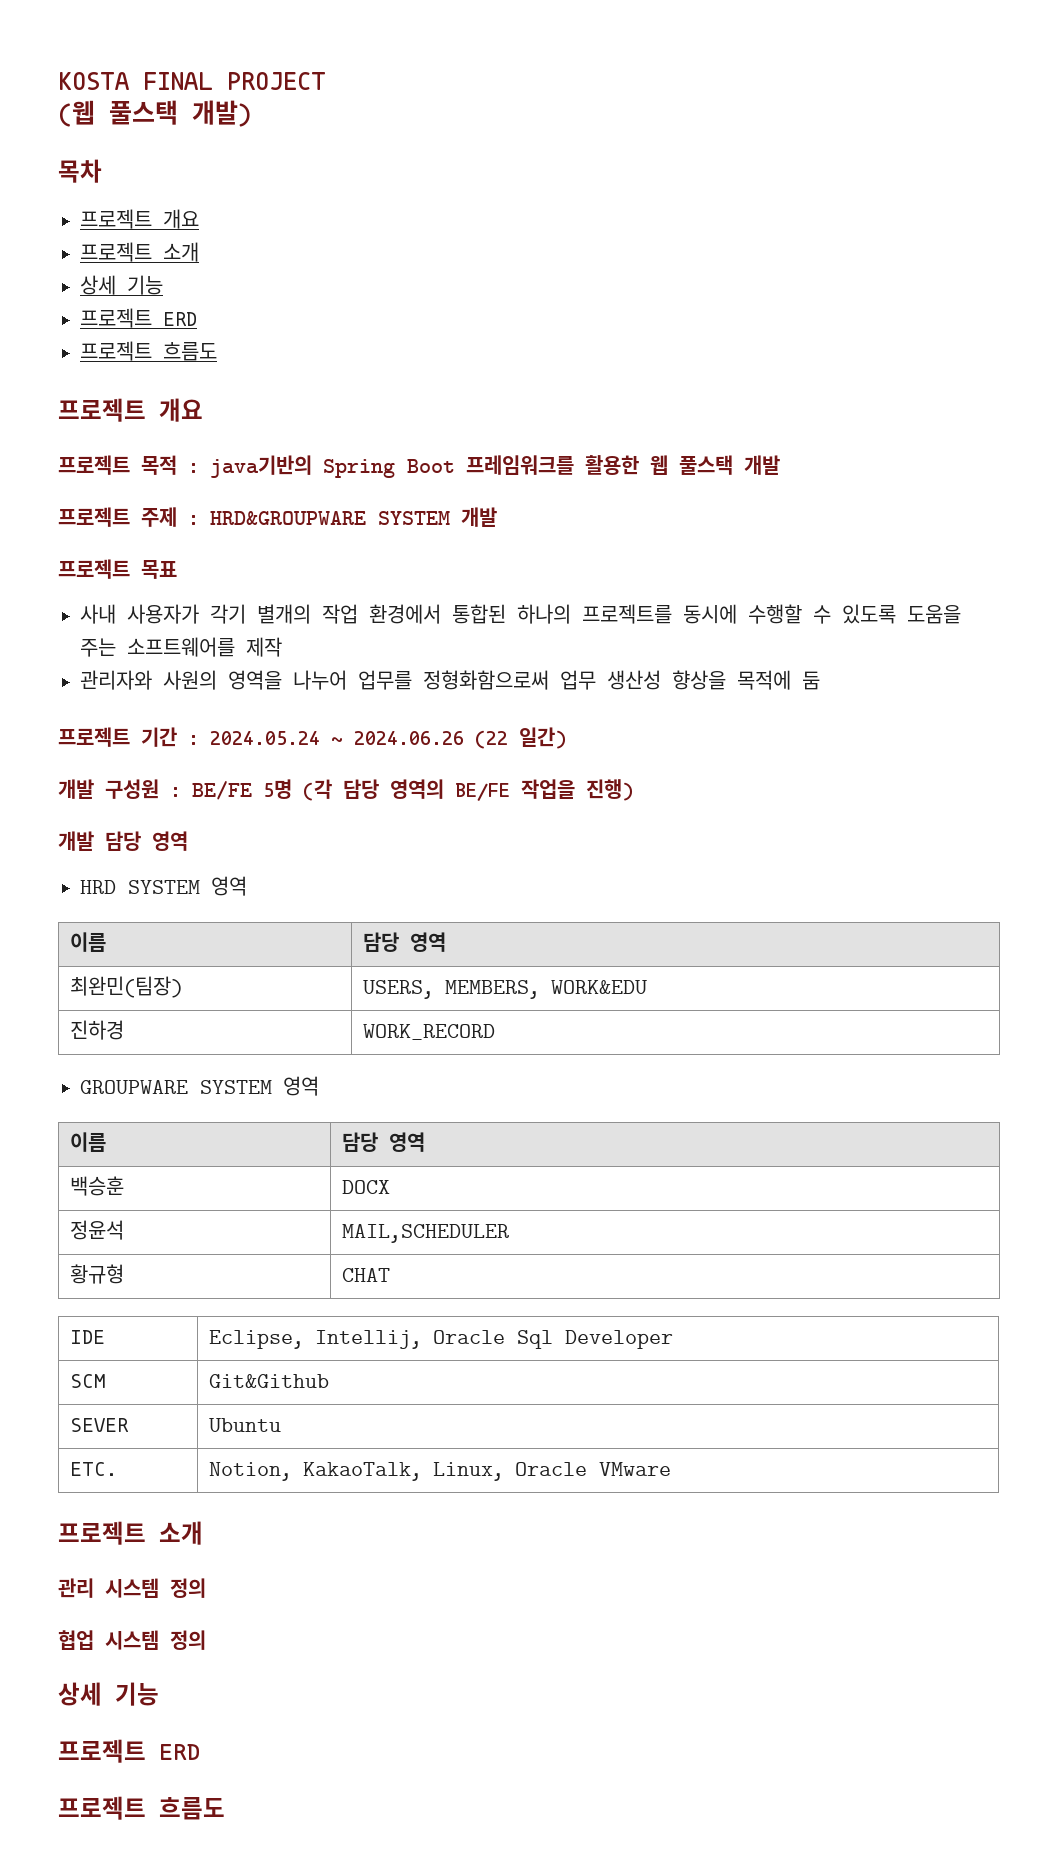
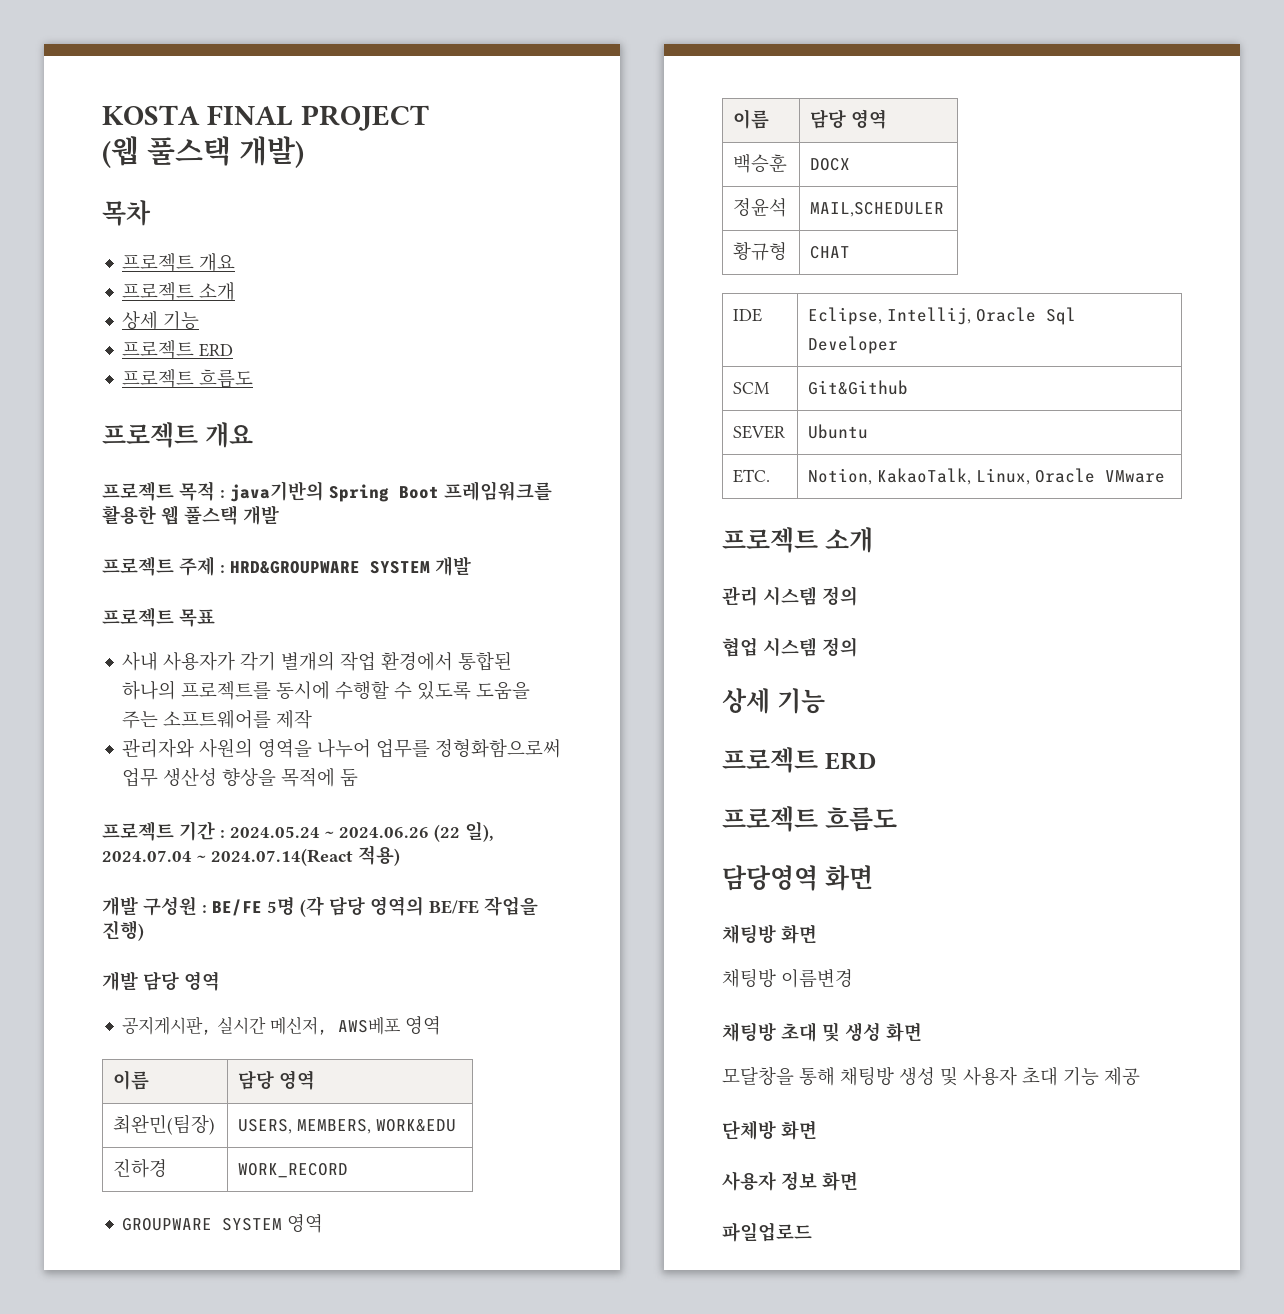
[519,727,567,749] 일간) -> [465,821,494,842] [102,845,400,866] 일), 2024.07.04 ~ 2024.07.14(React 적용)
[80,880,200,894] HRD SYSTEM -> [122,1016,401,1035] 공지게시판, 실시간 메신저, AWS베포
(225, 1808) none -> [722,865,873,891] [722,924,817,944] [722,968,853,988] [722,1022,922,1042] [722,1066,1140,1086] [722,1120,817,1140] [722,1171,858,1191] [722,1222,812,1242] // 담당영역 화면 // 채팅방 화면 // 채팅방 이름변경 // 채팅방 초대 및 생성 화면 // 모달창을 통해 채팅방 생성 및 사용자 초대 기능 제공 // 단체방 화면 // 사용자 정보 화면 // 파일업로드

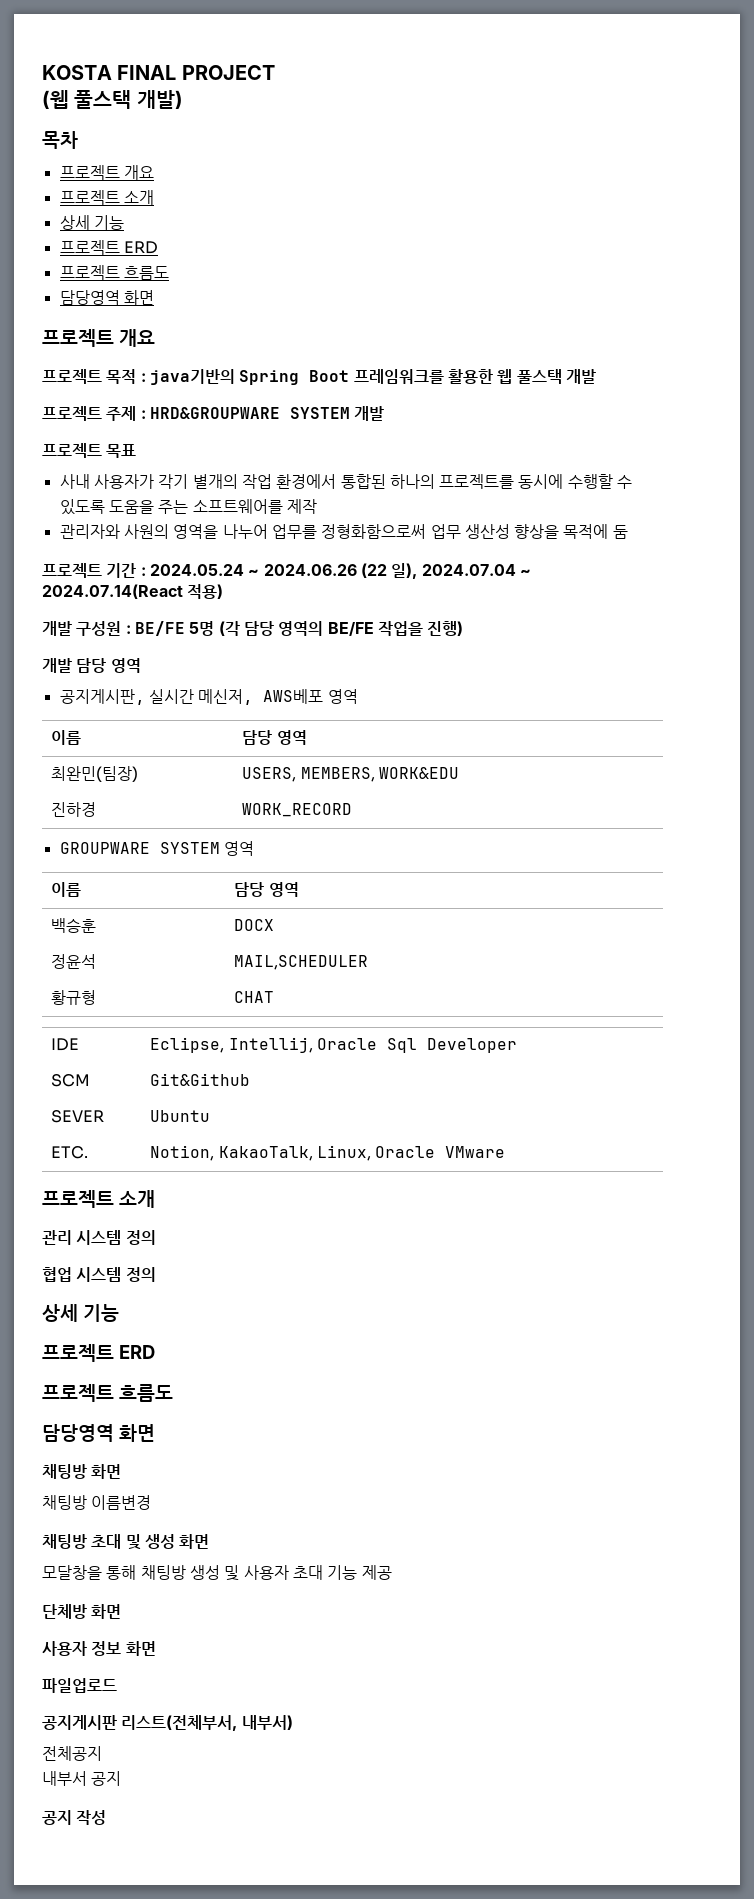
(254, 378) none -> [59,290,154,305] // 담당영역 화면
(812, 1232) none -> [42,1715,293,1731] [42,1746,102,1761] [42,1771,122,1786] [42,1810,107,1825] // 공지게시판 리스트(전체부서, 내부서) // 전체공지 // 내부서 공지 // 공지 작성

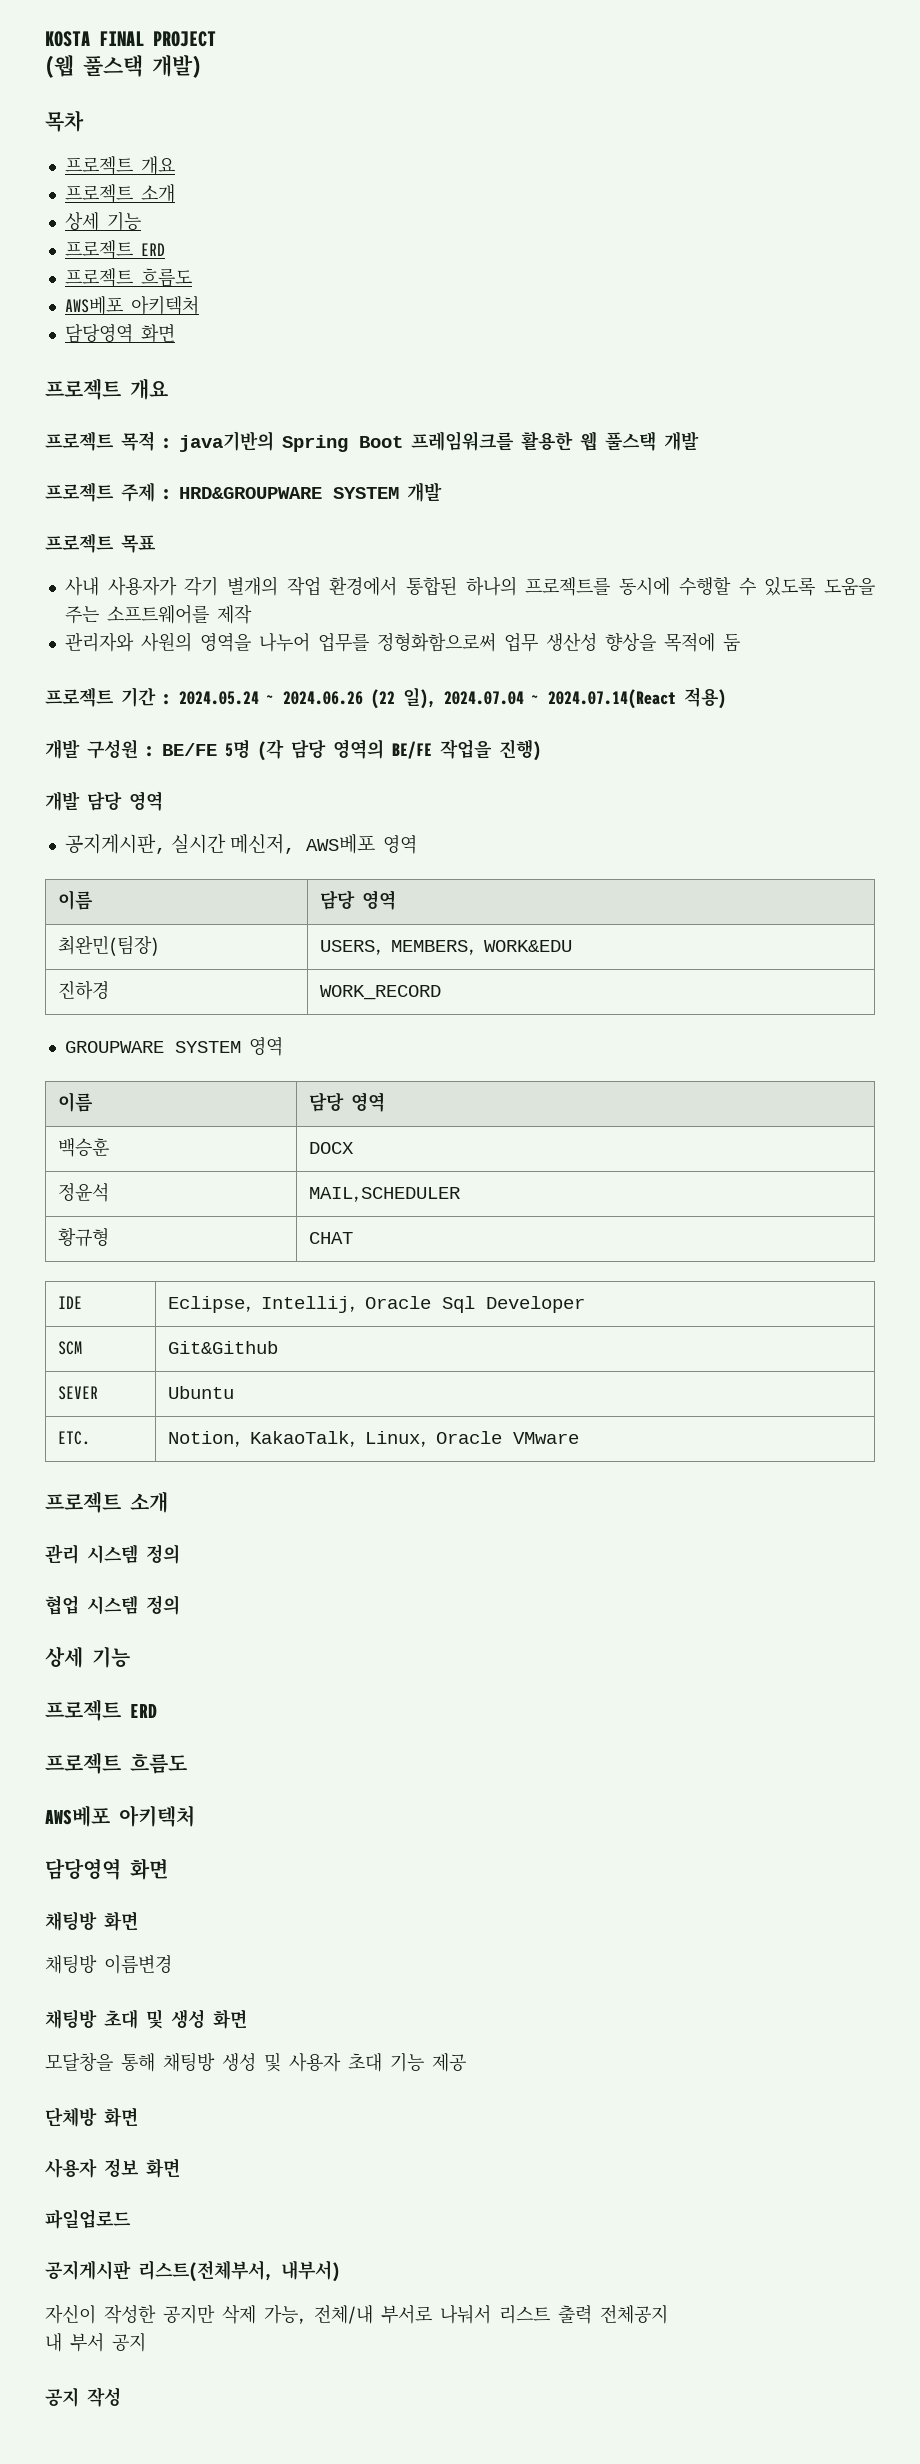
(169, 273) none -> [64,295,199,315] // AWS베포 아키텍처
(173, 1393) none -> [45,1805,195,1827] // AWS베포 아키텍처
(293, 1722) none -> [45,2304,592,2324] 자신이 작성한 공지만 삭제 가능, 전체/내 부서로 나눠서 리스트 출력
[42,1771,87,1786] 내부서 -> [45,2333,104,2352] 내 부서

